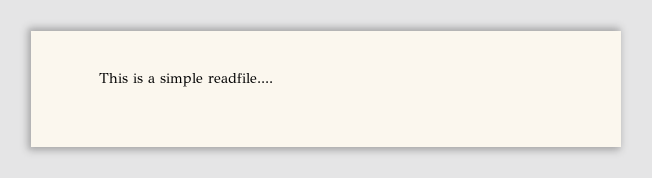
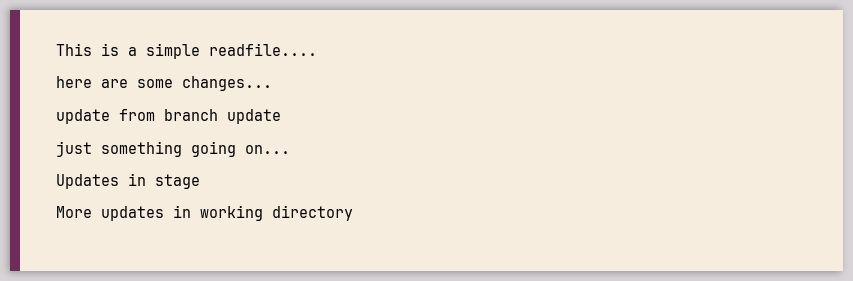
(273, 78) none -> [56,76,272,91] [56,109,281,124] [56,141,290,157] [56,173,200,189] [56,205,353,221] // here are some changes... // update from branch update // just something going on... // Updates in stage // More updates in working directory

